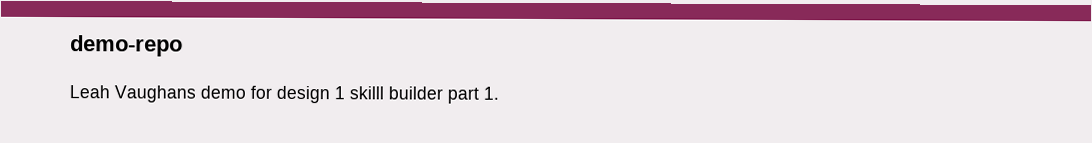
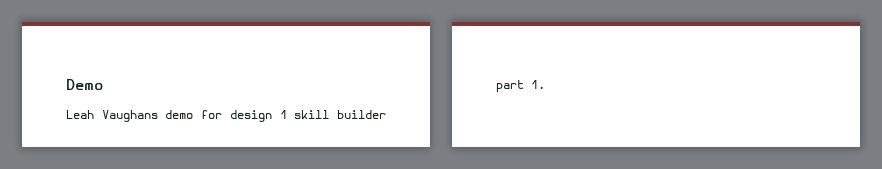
[70,35,183,57] demo-repo -> [66,79,103,90] Demo
[349,86,384,100] skilll -> [294,110,330,119] skill

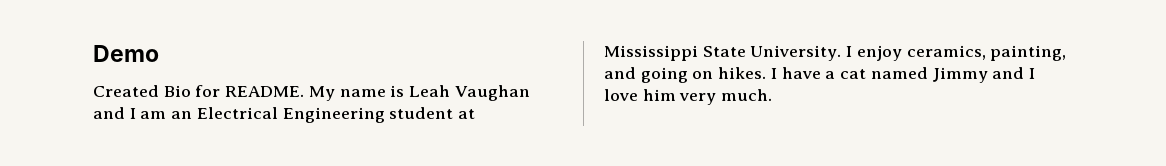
[66,110,387,122] [496,80,545,92] Leah Vaughans demo for design 1 skill builder part 1. -> [93,85,530,101] [93,107,476,123] [604,45,1067,61] [604,67,1035,83] [604,89,773,105] Created Bio for README. My name is Leah Vaughan and I am an Electrical Engineering student at Mississippi State University. I enjoy ceramics, painting, and going on hikes. I have a cat named Jimmy and I love him very much.

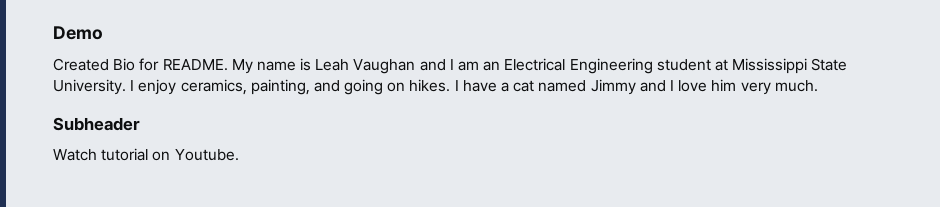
(773, 95) none -> [53,117,140,131] [53,148,239,161] // Subheader // Watch tutorial on Youtube.

